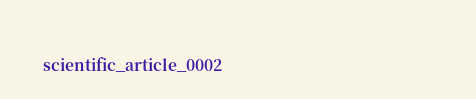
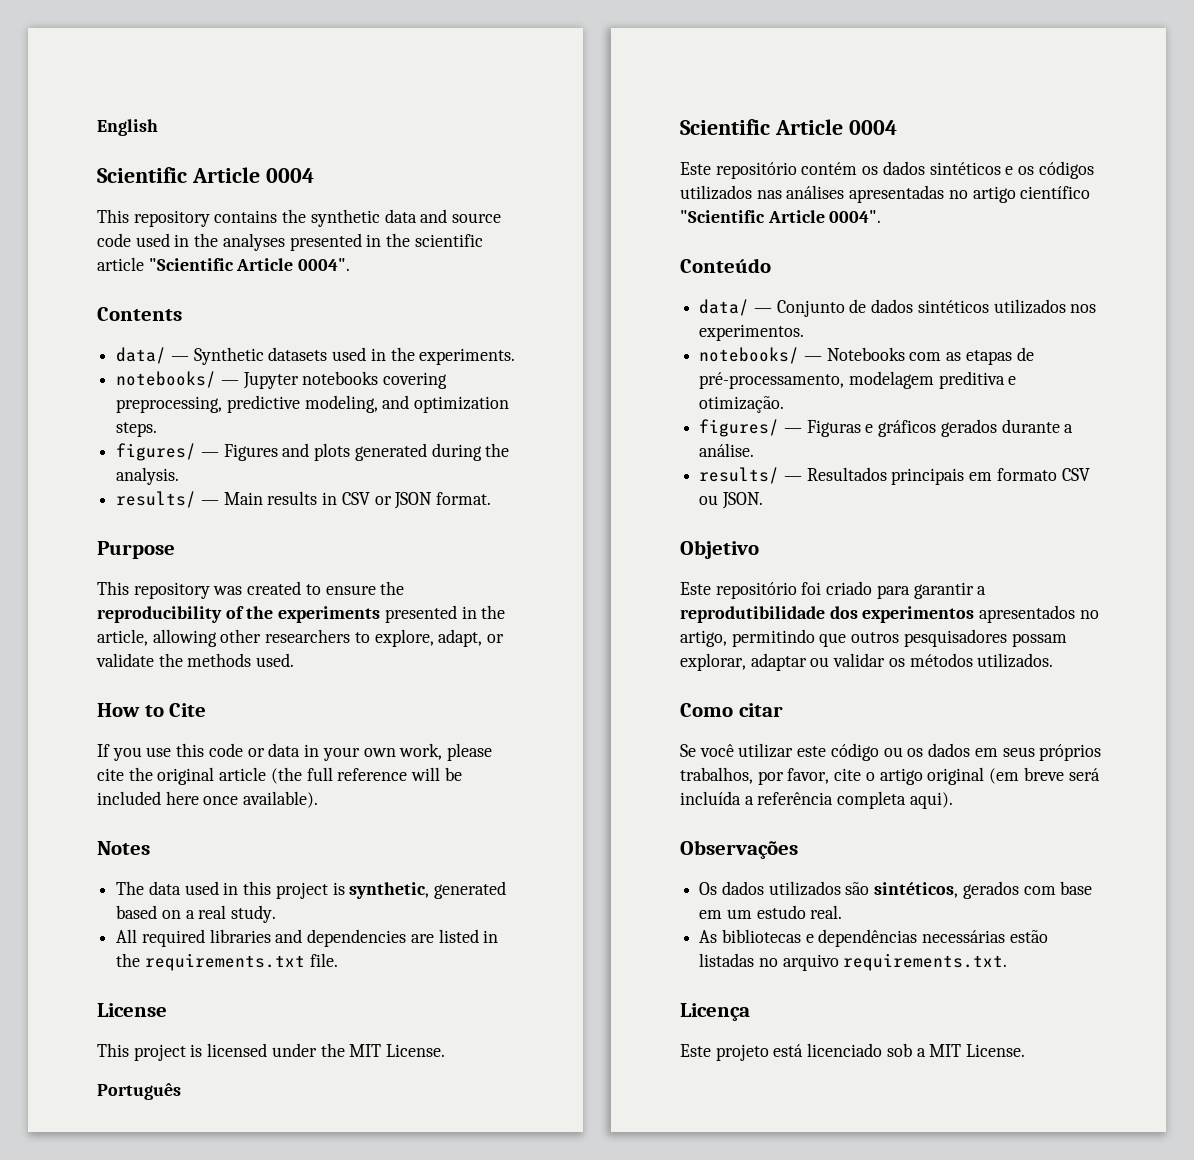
[43,57,222,72] scientific_article_0002 -> [97,119,158,136] [97,167,314,183] [97,209,502,227] [97,233,483,251] [97,257,351,271] [97,307,182,321] [116,347,516,365] [116,371,448,389] [116,395,510,413] [116,422,158,437] [116,443,510,461] [116,467,180,485] [116,491,492,509] [97,541,175,559] [97,581,405,599] [97,605,506,623] [97,629,505,647] [96,653,295,667] [97,703,207,717] [97,743,492,761] [97,767,462,785] [97,791,319,808] [97,841,150,855] [116,881,507,899] [116,905,277,923] [116,929,499,947] [116,953,338,971] [97,1003,167,1017] [97,1043,446,1061] [97,1083,181,1100] [680,119,897,135] [680,161,1094,179] [680,185,1091,203] [680,210,882,223] [680,258,771,273] [699,299,1097,317] [699,324,805,341] [699,347,1034,365] [699,371,1017,389] [699,396,785,413] [699,419,1074,437] [699,443,755,457] [699,467,1090,485] [699,492,763,509] [680,540,759,559] [680,581,987,599] [680,605,1099,623] [680,629,1067,647] [680,653,1054,671] [680,703,783,717] [680,743,1102,761] [680,767,1100,785] [680,791,953,809] [680,840,798,859] [699,881,1093,899] [699,905,843,919] [699,929,1048,947] [699,953,1008,971] [680,1003,750,1021] [680,1043,1026,1061] English // Scientific Article 0004 // This repository contains the synthetic data and source code used in the analyses presented in the scientific article "Scientific Article 0004". // Contents // data/ — Synthetic datasets used in the experiments. // notebooks/ — Jupyter notebooks covering preprocessing, predictive modeling, and optimization steps. // figures/ — Figures and plots generated during the analysis. // results/ — Main results in CSV or JSON format. // Purpose // This repository was created to ensure the reproducibility of the experiments presented in the article, allowing other researchers to explore, adapt, or validate the methods used. // How to Cite // If you use this code or data in your own work, please cite the original article (the full reference will be included here once available). // Notes // The data used in this project is synthetic, generated based on a real study. // All required libraries and dependencies are listed in the requirements.txt file. // License // This project is licensed under the MIT License. // Português // Scientific Article 0004 // Este repositório contém os dados sintéticos e os códigos utilizados nas análises apresentadas no artigo científico "Scientific Article 0004". // Conteúdo // data/ — Conjunto de dados sintéticos utilizados nos experimentos. // notebooks/ — Notebooks com as etapas de pré-processamento, modelagem preditiva e otimização. // figures/ — Figuras e gráficos gerados durante a análise. // results/ — Resultados principais em formato CSV ou JSON. // Objetivo // Este repositório foi criado para garantir a reprodutibilidade dos experimentos apresentados no artigo, permitindo que outros pesquisadores possam explorar, adaptar ou validar os métodos utilizados. // Como citar // Se você utilizar este código ou os dados em seus próprios trabalhos, por favor, cite o artigo original (em breve será incluída a referência completa aqui). // Observações // Os dados utilizados são sintéticos, gerados com base em um estudo real. // As bibliotecas e dependências necessárias estão listadas no arquivo requirements.txt. // Licença // Este projeto está licenciado sob a MIT License.

